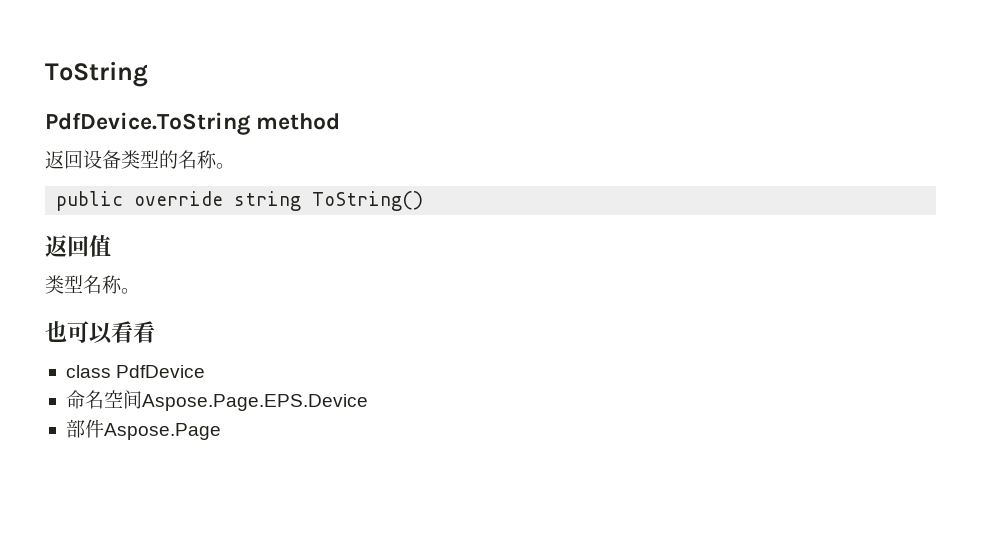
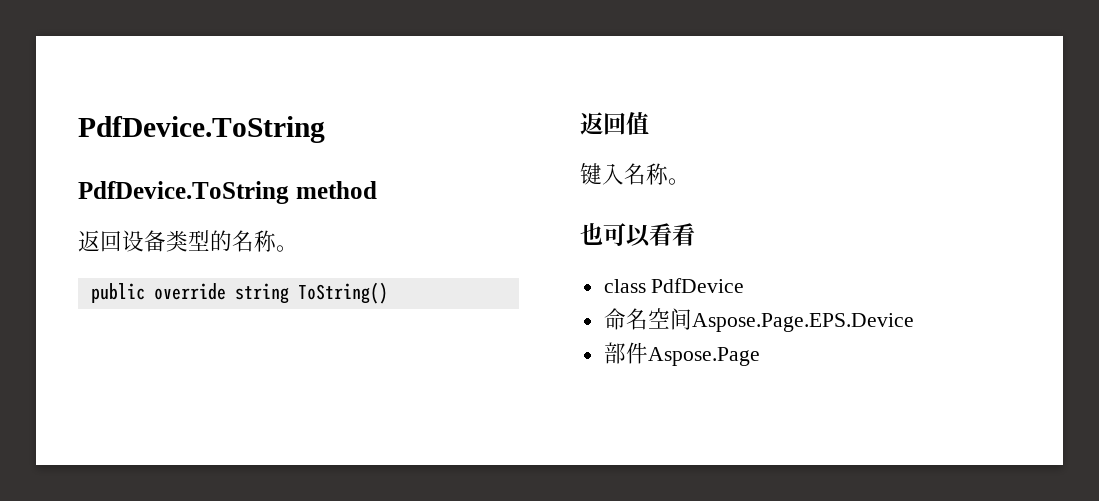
[45,61,148,87] ToString -> [78,116,325,143] PdfDevice.ToString
[45,275,83,294] 类型 -> [580,163,624,185] 键入

